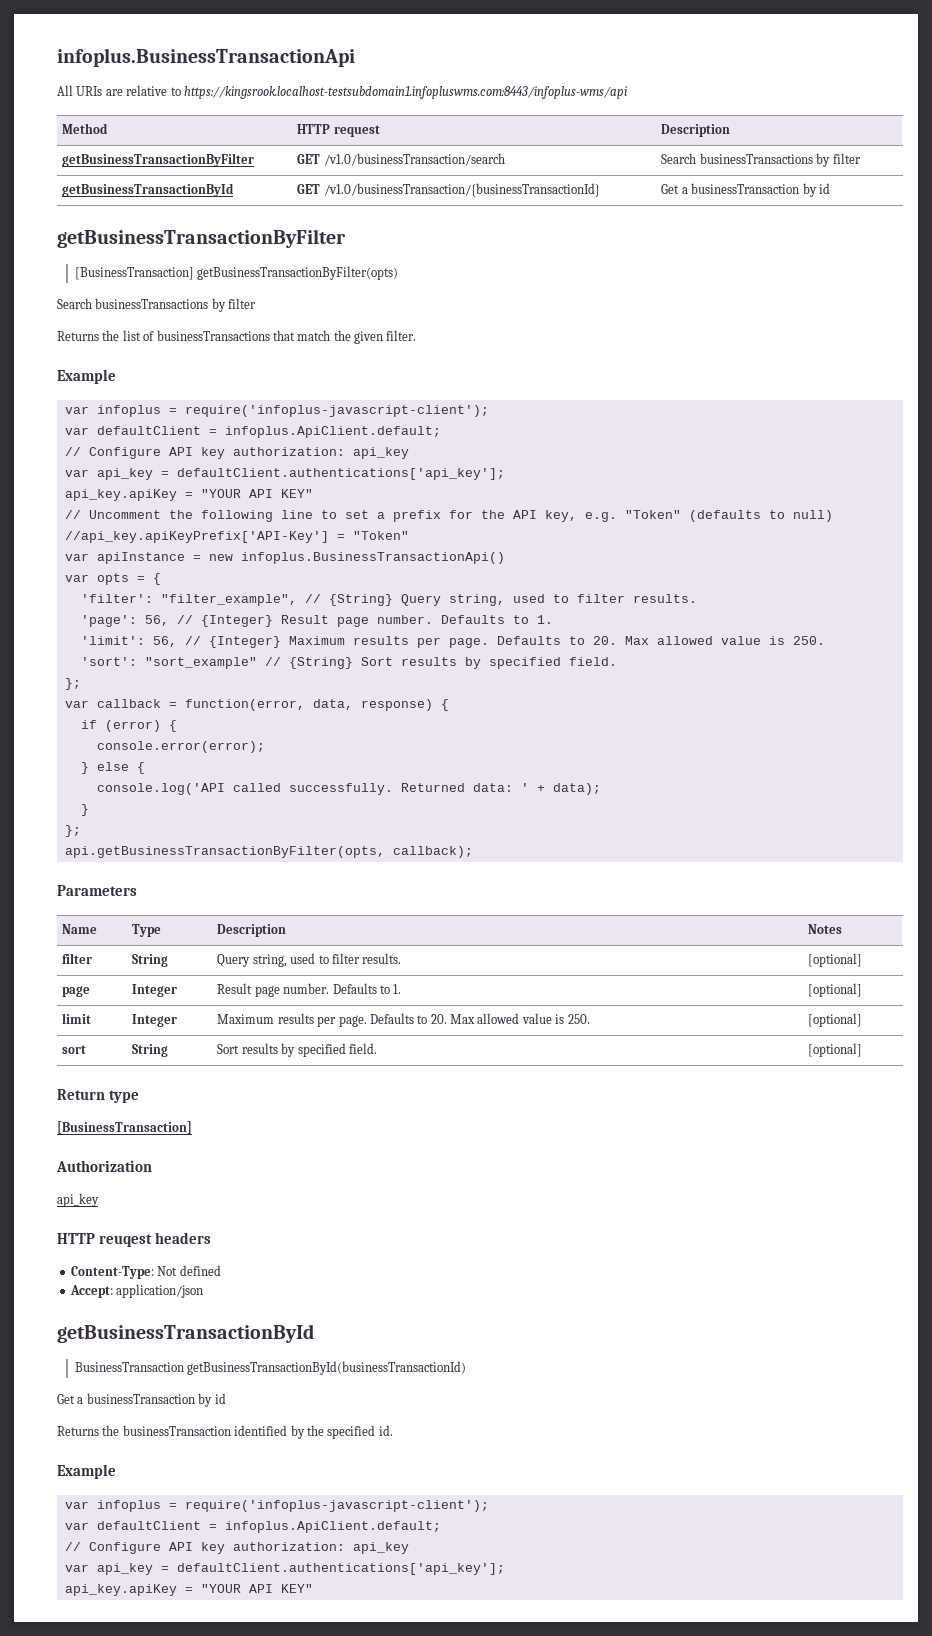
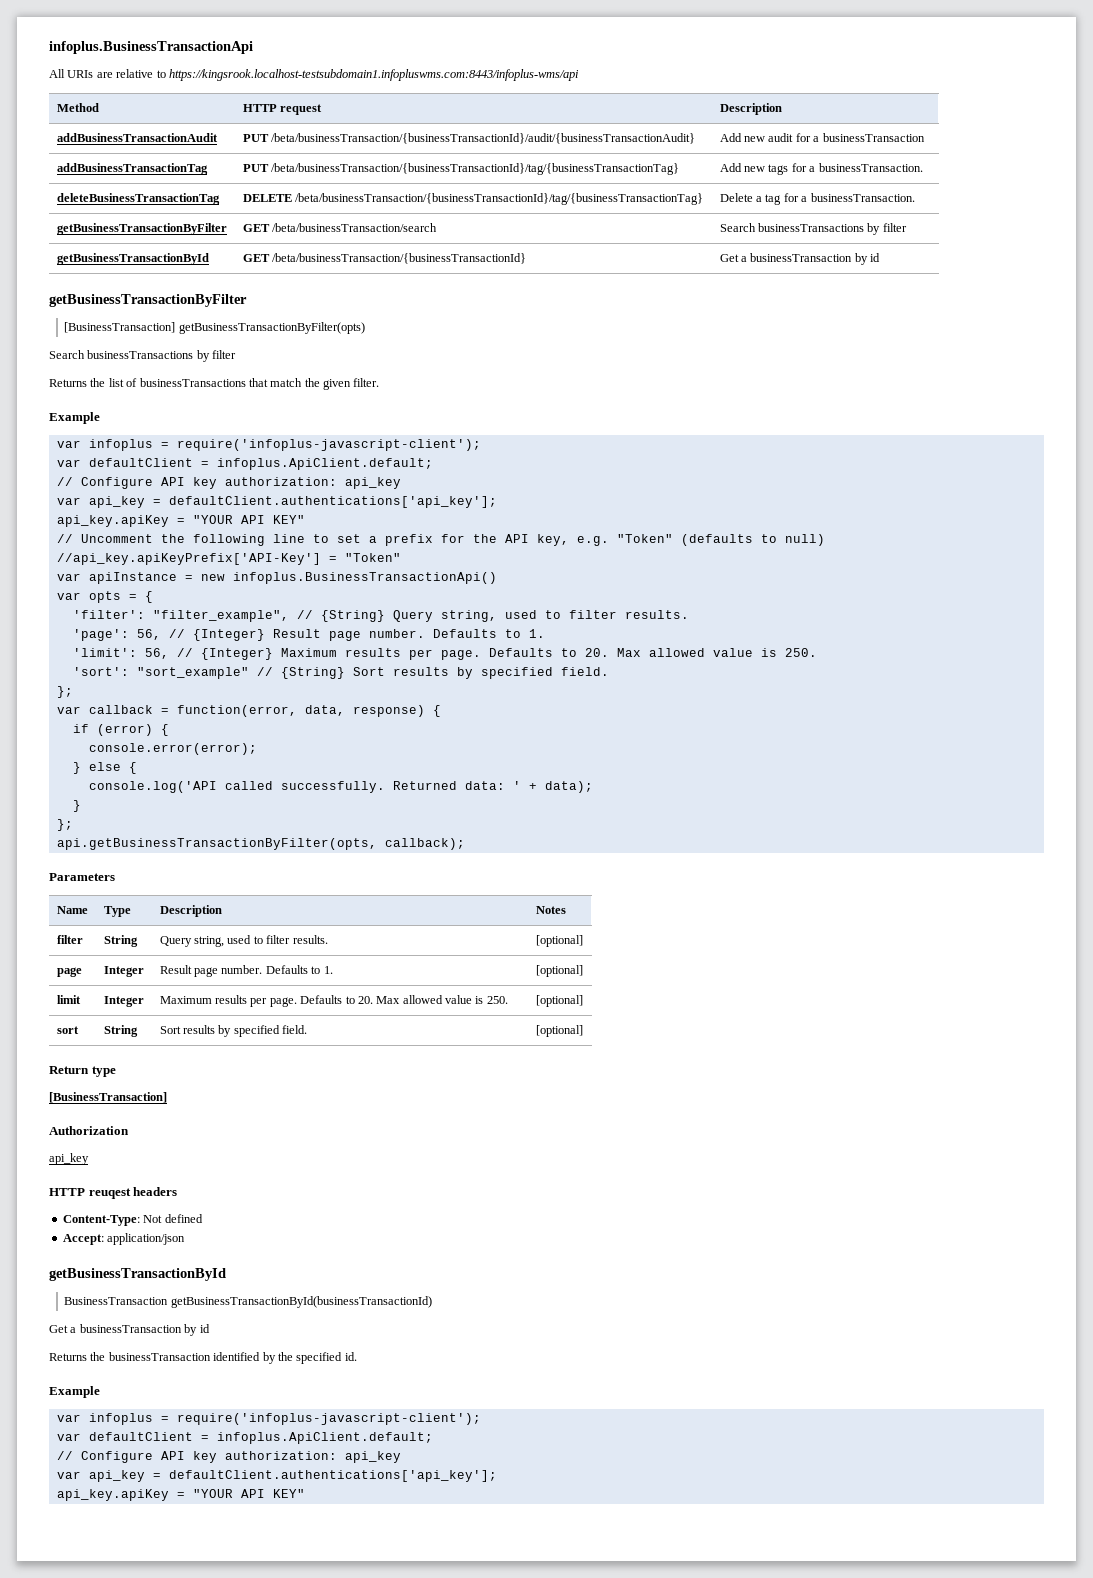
(731, 130) none -> [56,133,218,142] [242,133,696,144] [719,133,925,142] [56,163,208,175] [242,163,680,175] [719,163,923,175] [56,193,220,205] [242,193,704,205] [719,193,915,205] // addBusinessTransactionAudit | PUT /beta/businessTransaction/{businessTransactionId}/audit/{businessTransactionAudit} | Add new audit for a businessTransaction // addBusinessTransactionTag | PUT /beta/businessTransaction/{businessTransactionId}/tag/{businessTransactionTag} | Add new tags for a businessTransaction. // deleteBusinessTransactionTag | DELETE /beta/businessTransaction/{businessTransactionId}/tag/{businessTransactionTag} | Delete a tag for a businessTransaction.
[323,153,505,166] /v1.0/businessTransaction/search -> [272,223,438,232] /beta/businessTransaction/search
[323,183,600,197] /v1.0/businessTransaction/{businessTransactionId} -> [272,253,527,264] /beta/businessTransaction/{businessTransactionId}

